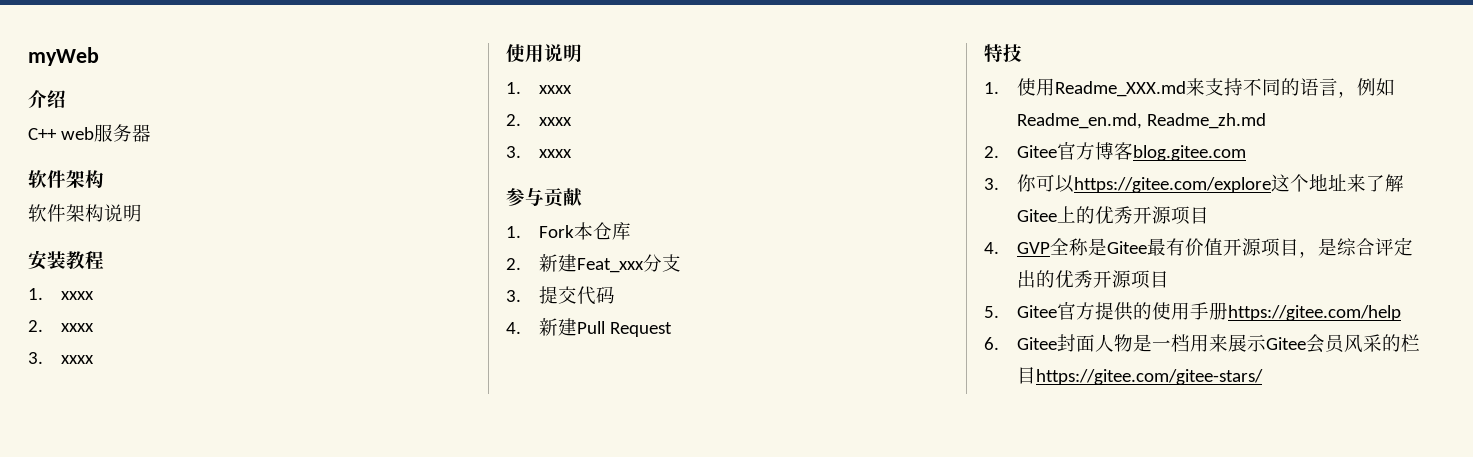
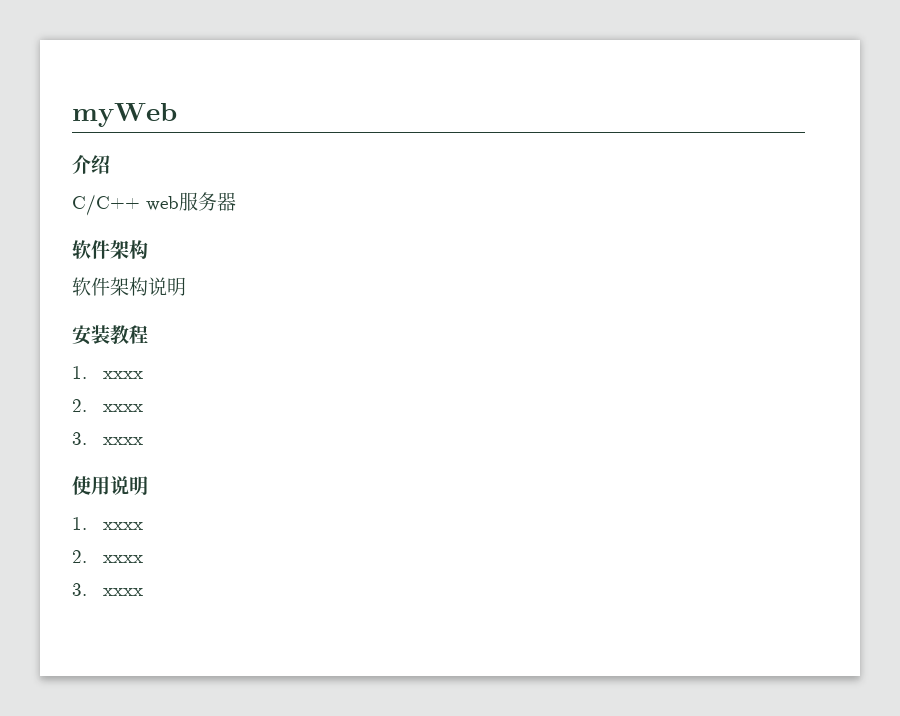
[28,128,57,140] C++ -> [72,194,140,216] C/C++
[506,188,583,208] [506,222,632,240] [506,254,682,273] [506,286,616,305] [506,318,673,337] [984,44,1022,62] [984,78,1396,98] [1017,113,1267,129] [984,142,1247,161] [984,174,1405,193] [1017,206,1210,225] [984,237,1414,258] [1017,270,1170,289] [984,302,1402,321] [984,334,1421,353] [1017,367,1264,385] // 参与贡献 // 1. Fork本仓库 // 2.新建Feat_xxx分支 // 3.提交代码 // 4.新建Pull Request // 特技 // 1.使用Readme_XXX.md来支持不同的语言，例如Readme_en.md, Readme_zh.md // 2. Gitee官方博客blog.gitee.com // 3.你可以https://gitee.com/explore这个地址来了解Gitee上的优秀开源项目 // 4. GVP全称是Gitee最有价值开源项目，是综合评定出的优秀开源项目 // 5. Gitee官方提供的使用手册https://gitee.com/help // 6. Gitee封面人物是一档用来展示Gitee会员风采的栏目https://gitee.com/gitee-stars/ -> (144, 592) none

